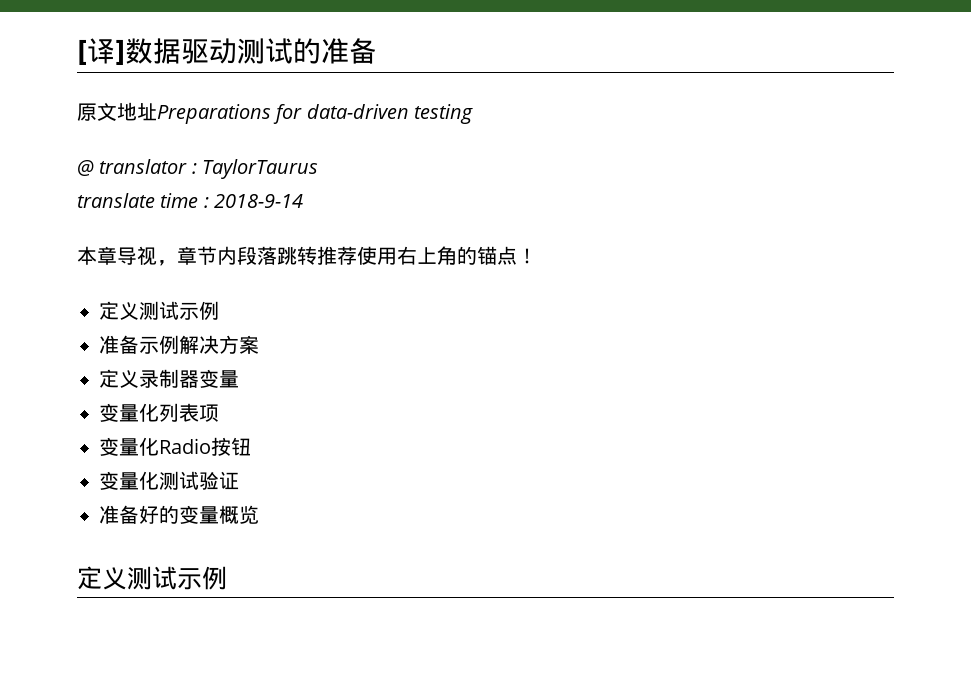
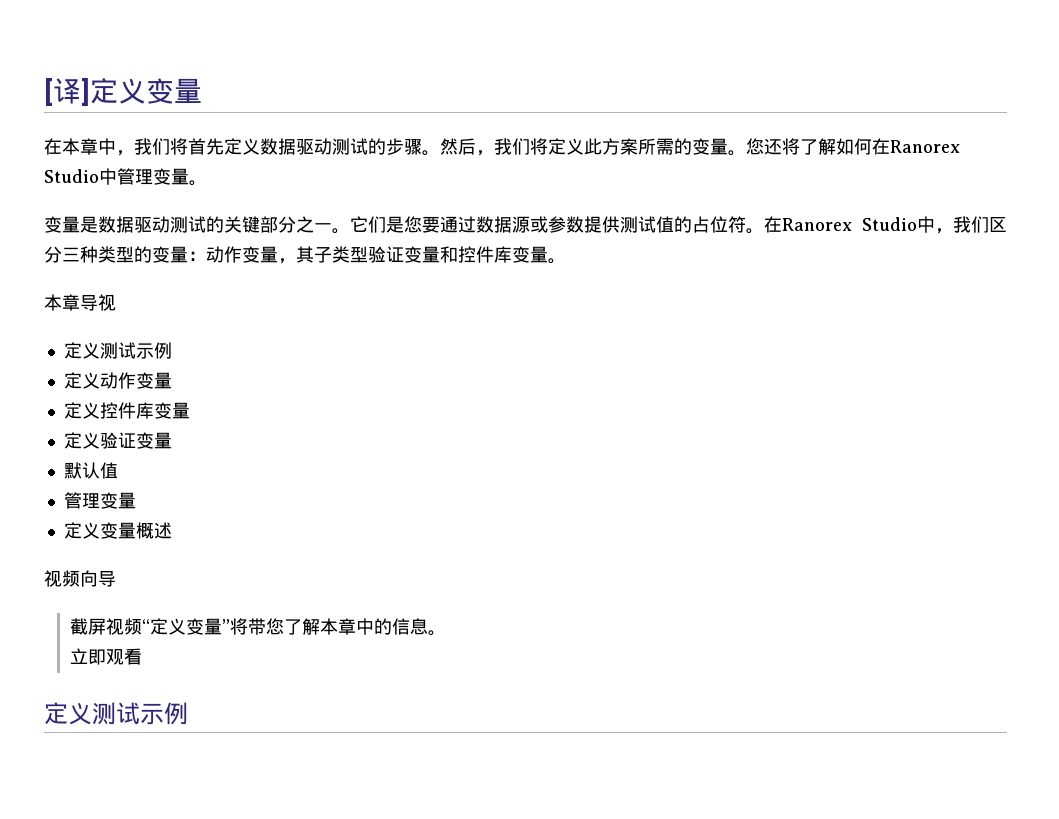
[125,38,377,64] [77,102,474,124] [77,159,319,179] [77,193,304,208] [77,246,537,266] 数据驱动测试的准备 // 原文地址Preparations for data-driven testing // @ translator : TaylorTaurus // translate time : 2018-9-14 // 本章导视，章节内段落跳转推荐使用右上角的锚点！ -> [90,78,202,104] [44,138,960,156] [44,168,207,186] [44,216,1007,234] [44,246,566,264] [44,294,116,311] 定义变量 // 在本章中，我们将首先定义数据驱动测试的步骤。然后，我们将定义此方案所需的变量。您还将了解如何在Ranorex Studio中管理变量。 // 变量是数据驱动测试的关键部分之一。它们是您要通过数据源或参数提供测试值的占位符。在Ranorex Studio中，我们区分三种类型的变量：动作变量，其子类型验证变量和控件库变量。 // 本章导视
[99,335,259,354] [99,369,239,388] [99,403,219,422] [99,437,251,456] [99,471,239,490] [99,505,259,524] 准备示例解决方案 // 定义录制器变量 // 变量化列表项 // 变量化Radio按钮 // 变量化测试验证 // 准备好的变量概览 -> [63,372,172,389] [63,402,190,419] [63,432,172,449] [63,462,118,479] [63,492,136,509] [63,522,172,539] [44,570,116,587] [70,618,447,636] [70,648,143,665] 定义动作变量 // 定义控件库变量 // 定义验证变量 // 默认值 // 管理变量 // 定义变量概述 // 视频向导 // 截屏视频“定义变量”将带您了解本章中的信息。 // 立即观看

